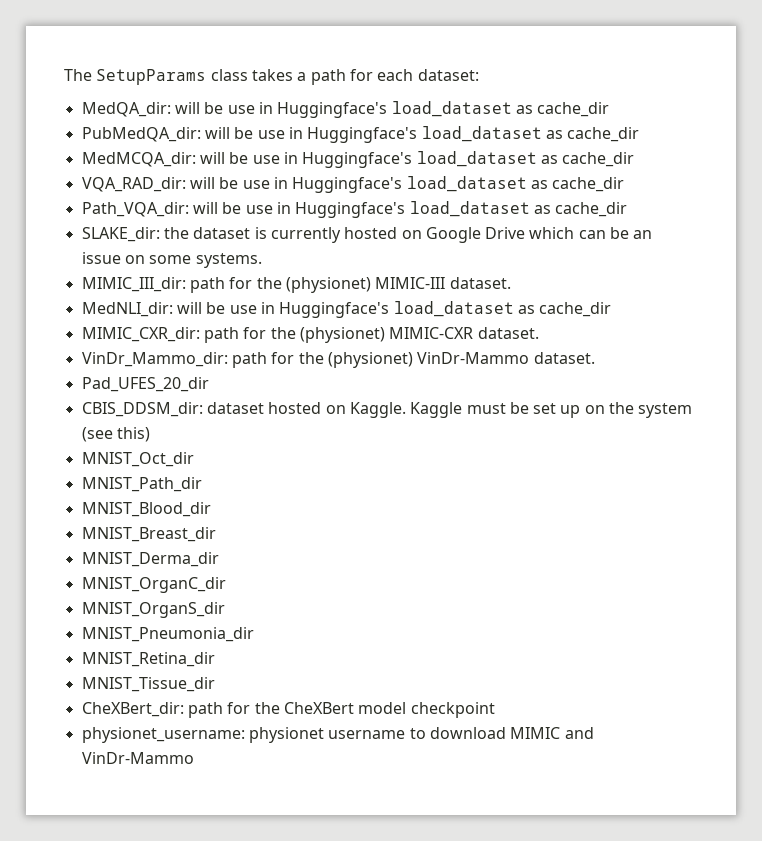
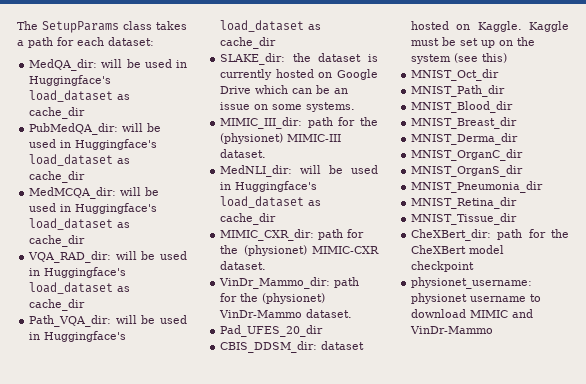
[227,105,255,114] use -> [144,59,172,68] used
[257,130,285,139] use -> [29,139,57,148] used
[252,155,280,164] use -> [29,203,57,212] used
[242,180,270,189] use -> [160,251,187,260] used
[245,205,273,214] use -> [160,315,187,324] used
[229,305,257,314] use -> [351,165,378,174] used

